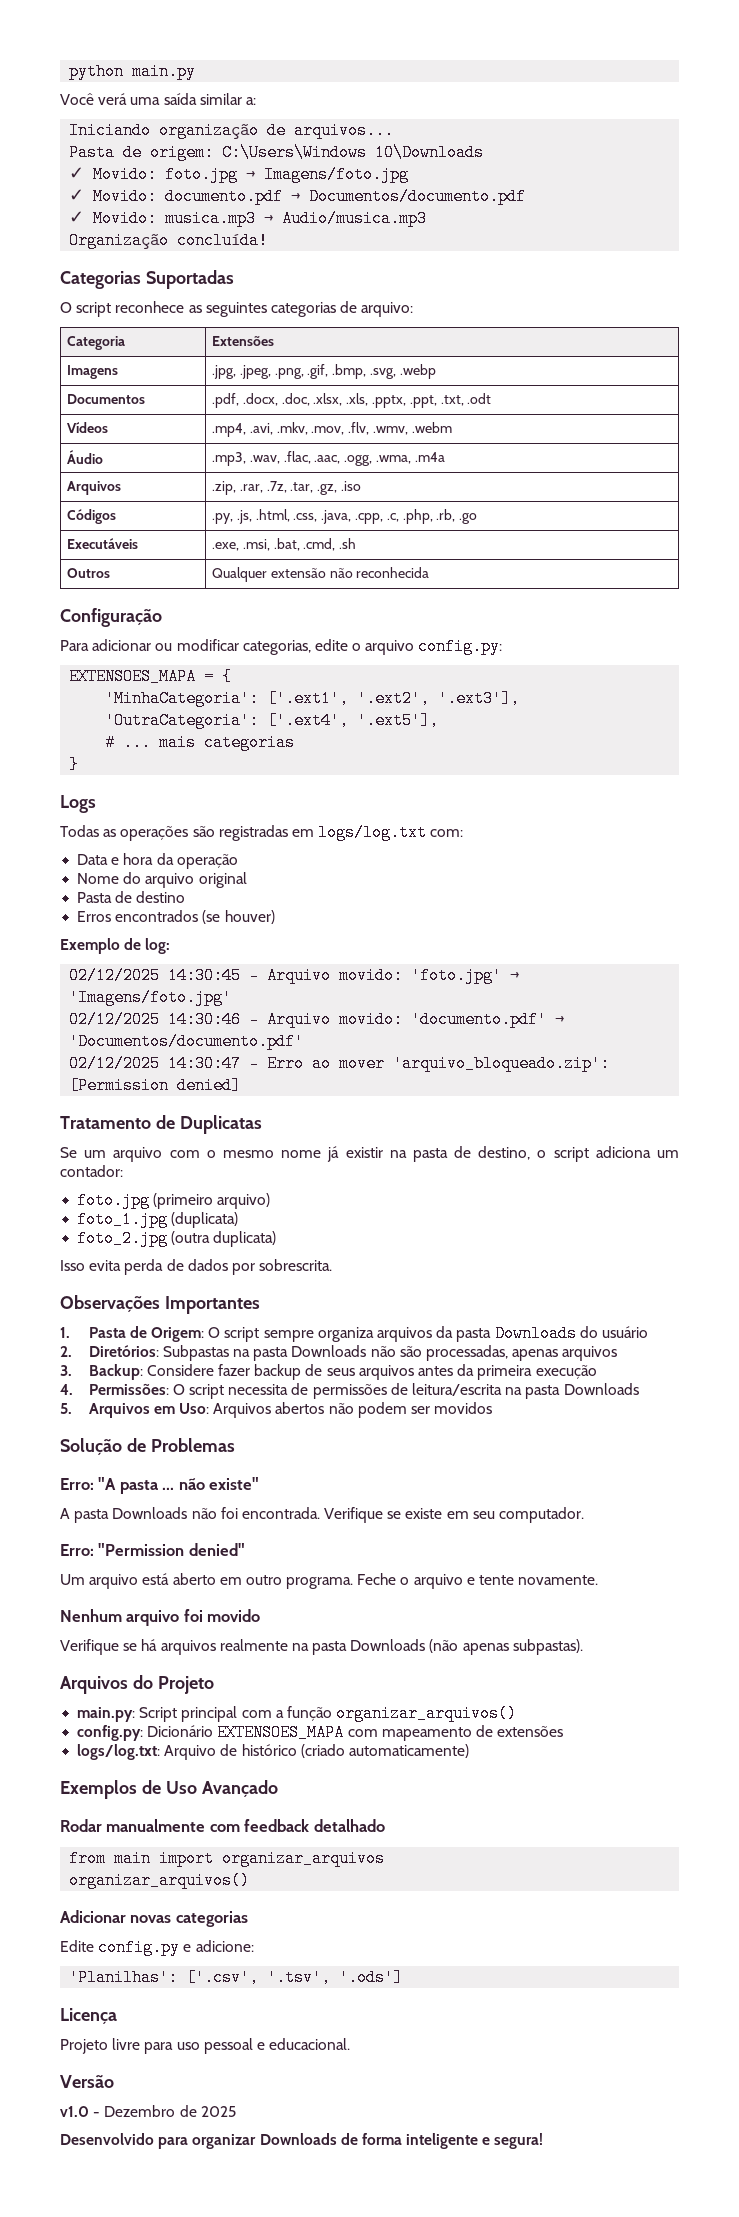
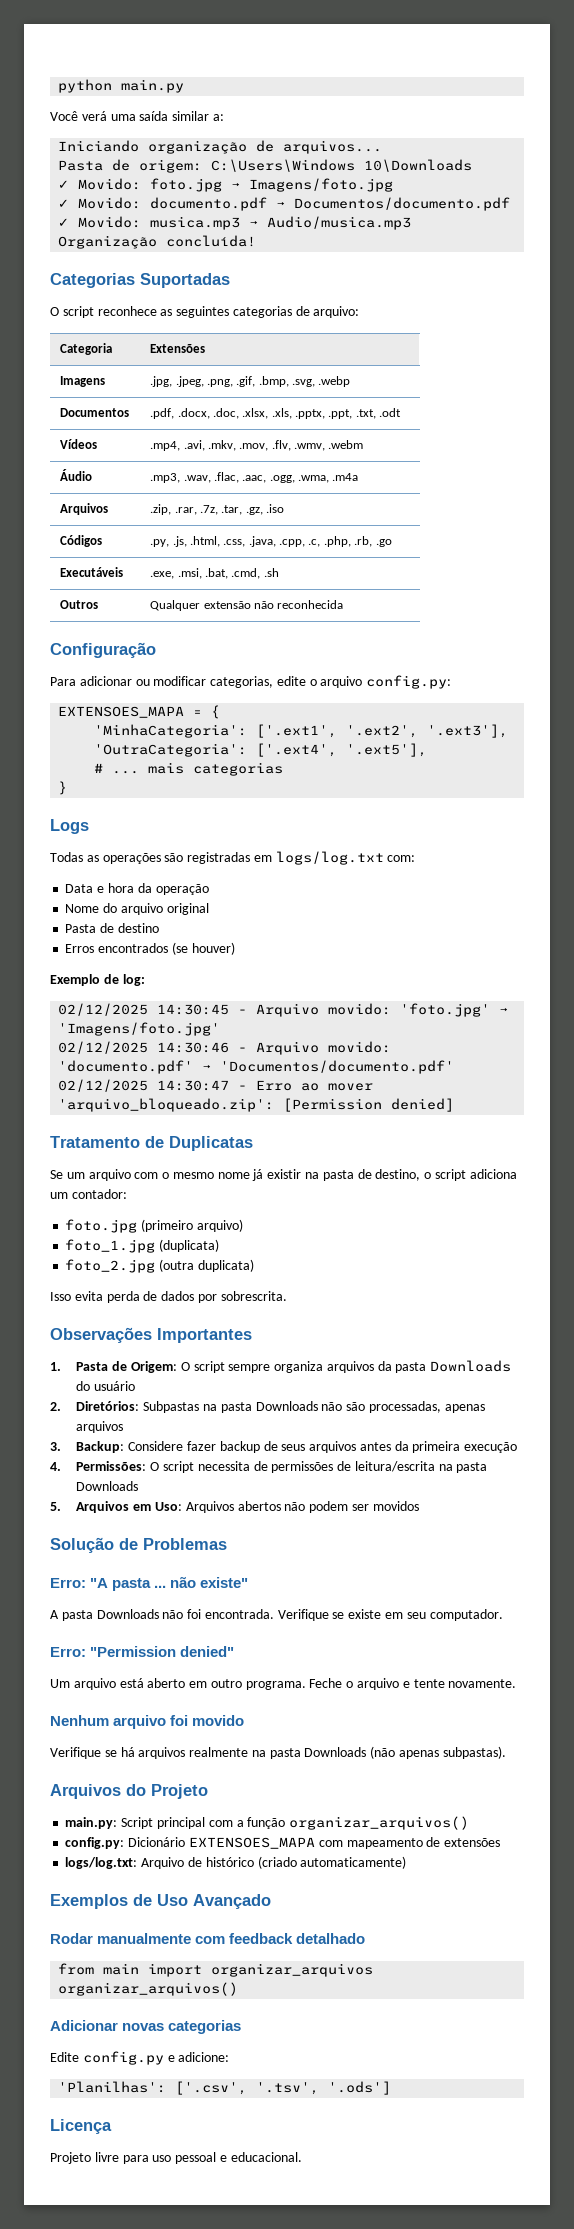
[60,2075,114,2088] [60,2105,236,2117] [60,2133,544,2149] // Versão // v1.0 - Dezembro de 2025 // Desenvolvido para organizar Downloads de forma inteligente e segura! -> (302, 2157) none

